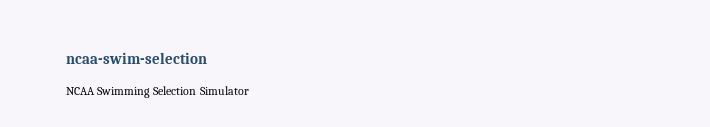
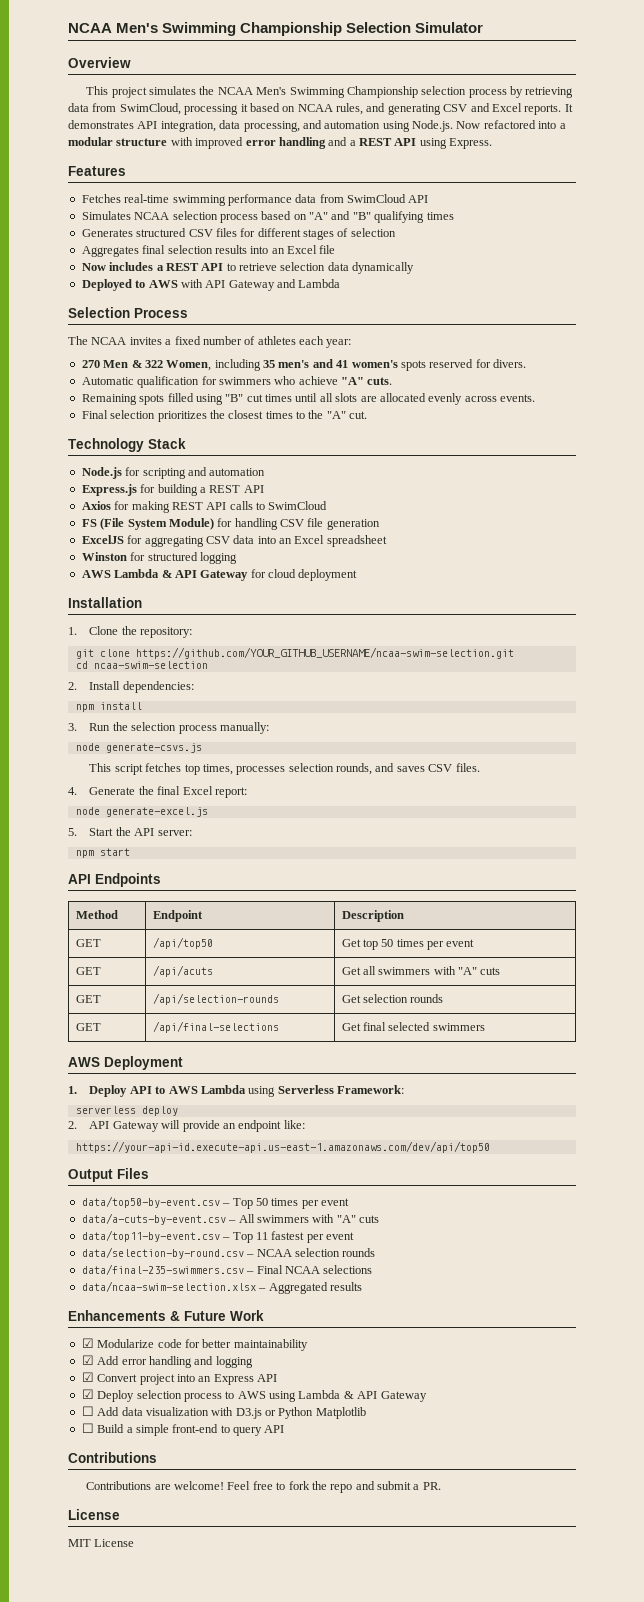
[66,52,207,64] [66,86,249,98] ncaa-swim-selection // NCAA Swimming Selection Simulator -> [68,22,484,36] [68,57,131,68] [86,86,574,98] [68,103,573,115] [68,120,566,132] [68,137,493,149] [68,166,126,176] [81,194,429,206] [81,211,454,223] [81,228,396,240] [81,245,336,257] [81,262,415,274] [81,279,341,291] [68,307,188,318] [68,336,352,348] [81,359,526,371] [81,376,393,388] [81,393,535,405] [81,410,368,422] [68,438,186,452] [81,467,266,479] [81,484,264,496] [81,501,328,513] [81,518,380,530] [81,535,387,547] [81,552,237,564] [81,569,358,581] [68,597,142,608] [68,626,193,638] [75,647,514,659] [75,661,208,669] [68,681,194,693] [75,702,142,712] [68,722,269,734] [75,743,202,753] [89,763,480,775] [68,786,247,798] [75,807,208,817] [68,827,192,836] [75,848,130,858] [68,873,161,887] [75,910,118,919] [152,910,203,922] [341,910,404,922] [75,939,101,947] [152,937,213,949] [341,939,475,950] [75,967,101,975] [152,965,213,977] [341,966,501,975] [75,995,101,1003] [152,993,279,1005] [341,994,444,1003] [75,1023,101,1031] [152,1021,279,1033] [341,1022,485,1031] [68,1056,183,1070] [68,1085,405,1097] [75,1106,178,1116] [68,1120,305,1132] [75,1141,490,1153] [68,1168,149,1182] [81,1196,349,1209] [81,1213,379,1225] [81,1230,354,1243] [81,1247,376,1259] [81,1264,373,1275] [81,1281,362,1294] [68,1310,264,1321] [81,1338,308,1351] [81,1355,253,1368] [81,1372,277,1385] [81,1389,427,1402] [81,1406,366,1419] [81,1423,285,1436] [68,1452,157,1463] [86,1481,441,1493] [68,1509,120,1520] [68,1539,135,1547] NCAA Men's Swimming Championship Selection Simulator // Overview // This project simulates the NCAA Men's Swimming Championship selection process by retrieving data from SwimCloud, processing it based on NCAA rules, and generating CSV and Excel reports. It demonstrates API integration, data processing, and automation using Node.js. Now refactored into a modular structure with improved error handling and a REST API using Express. // Features // Fetches real-time swimming performance data from SwimCloud API // Simulates NCAA selection process based on "A" and "B" qualifying times // Generates structured CSV files for different stages of selection // Aggregates final selection results into an Excel file // Now includes a REST API to retrieve selection data dynamically // Deployed to AWS with API Gateway and Lambda // Selection Process // The NCAA invites a fixed number of athletes each year: // 270 Men & 322 Women, including 35 men's and 41 women's spots reserved for divers. // Automatic qualification for swimmers who achieve "A" cuts. // Remaining spots filled using "B" cut times until all slots are allocated evenly across events. // Final selection prioritizes the closest times to the "A" cut. // Technology Stack // Node.js for scripting and automation // Express.js for building a REST API // Axios for making REST API calls to SwimCloud // FS (File System Module) for handling CSV file generation // ExcelJS for aggregating CSV data into an Excel spreadsheet // Winston for structured logging // AWS Lambda & API Gateway for cloud deployment // Installation // 1. Clone the repository: // git clone https://github.com/YOUR_GITHUB_USERNAME/ncaa-swim-selection.git // cd ncaa-swim-selection // 2. Install dependencies: // npm install // 3. Run the selection process manually: // node generate-csvs.js // This script fetches top times, processes selection rounds, and saves CSV files. // 4. Generate the final Excel report: // node generate-excel.js // 5. Start the API server: // npm start // API Endpoints // Method | Endpoint | Description // GET | /api/top50 | Get top 50 times per event // GET | /api/acuts | Get all swimmers with "A" cuts // GET | /api/selection-rounds | Get selection rounds // GET | /api/final-selections | Get final selected swimmers // AWS Deployment // 1. Deploy API to AWS Lambda using Serverless Framework: // serverless deploy // 2. API Gateway will provide an endpoint like: // https://your-api-id.execute-api.us-east-1.amazonaws.com/dev/api/top50 // Output Files // data/top50-by-event.csv – Top 50 times per event // data/a-cuts-by-event.csv – All swimmers with "A" cuts // data/top11-by-event.csv – Top 11 fastest per event // data/selection-by-round.csv – NCAA selection rounds // data/final-235-swimmers.csv – Final NCAA selections // data/ncaa-swim-selection.xlsx – Aggregated results // Enhancements & Future Work // ☑ Modularize code for better maintainability // ☑ Add error handling and logging // ☑ Convert project into an Express API // ☑ Deploy selection process to AWS using Lambda & API Gateway // ☐ Add data visualization with D3.js or Python Matplotlib // ☐ Build a simple front-end to query API // Contributions // Contributions are welcome! Feel free to fork the repo and submit a PR. // License // MIT License

